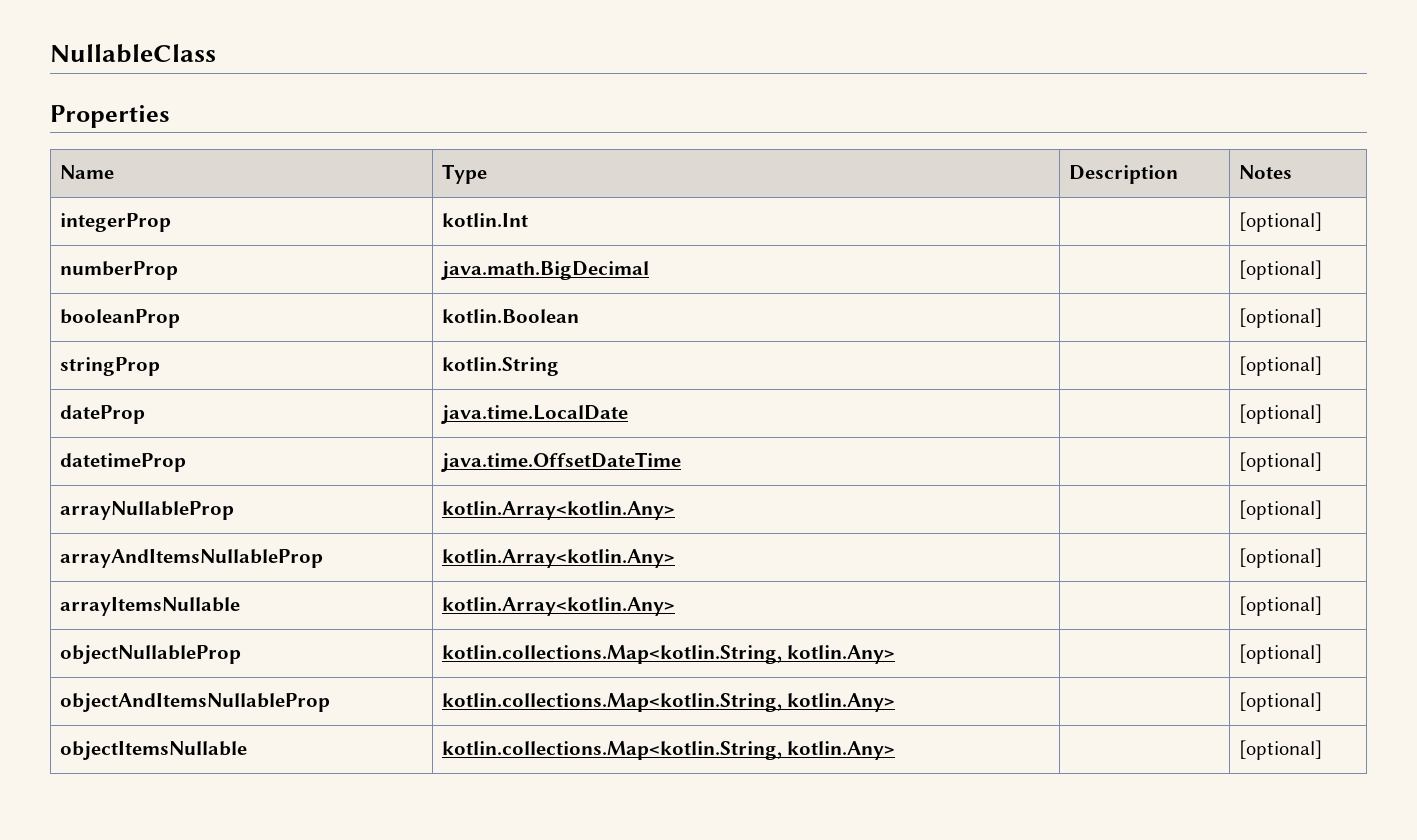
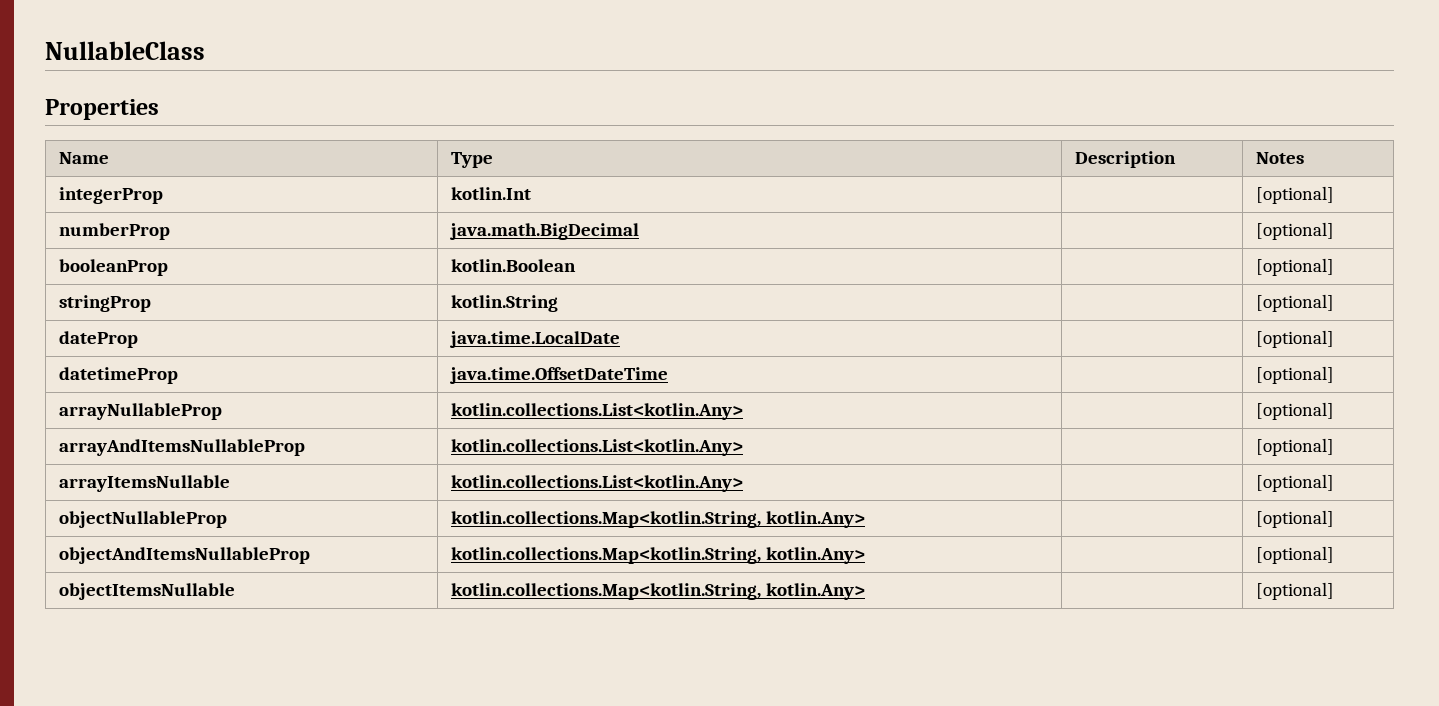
[441,501,675,520] kotlin.Array<kotlin.Any> -> [451,403,744,420] kotlin.collections.List<kotlin.Any>
[441,549,675,568] kotlin.Array<kotlin.Any> -> [451,439,744,456] kotlin.collections.List<kotlin.Any>
[441,597,675,616] kotlin.Array<kotlin.Any> -> [451,475,744,492] kotlin.collections.List<kotlin.Any>

